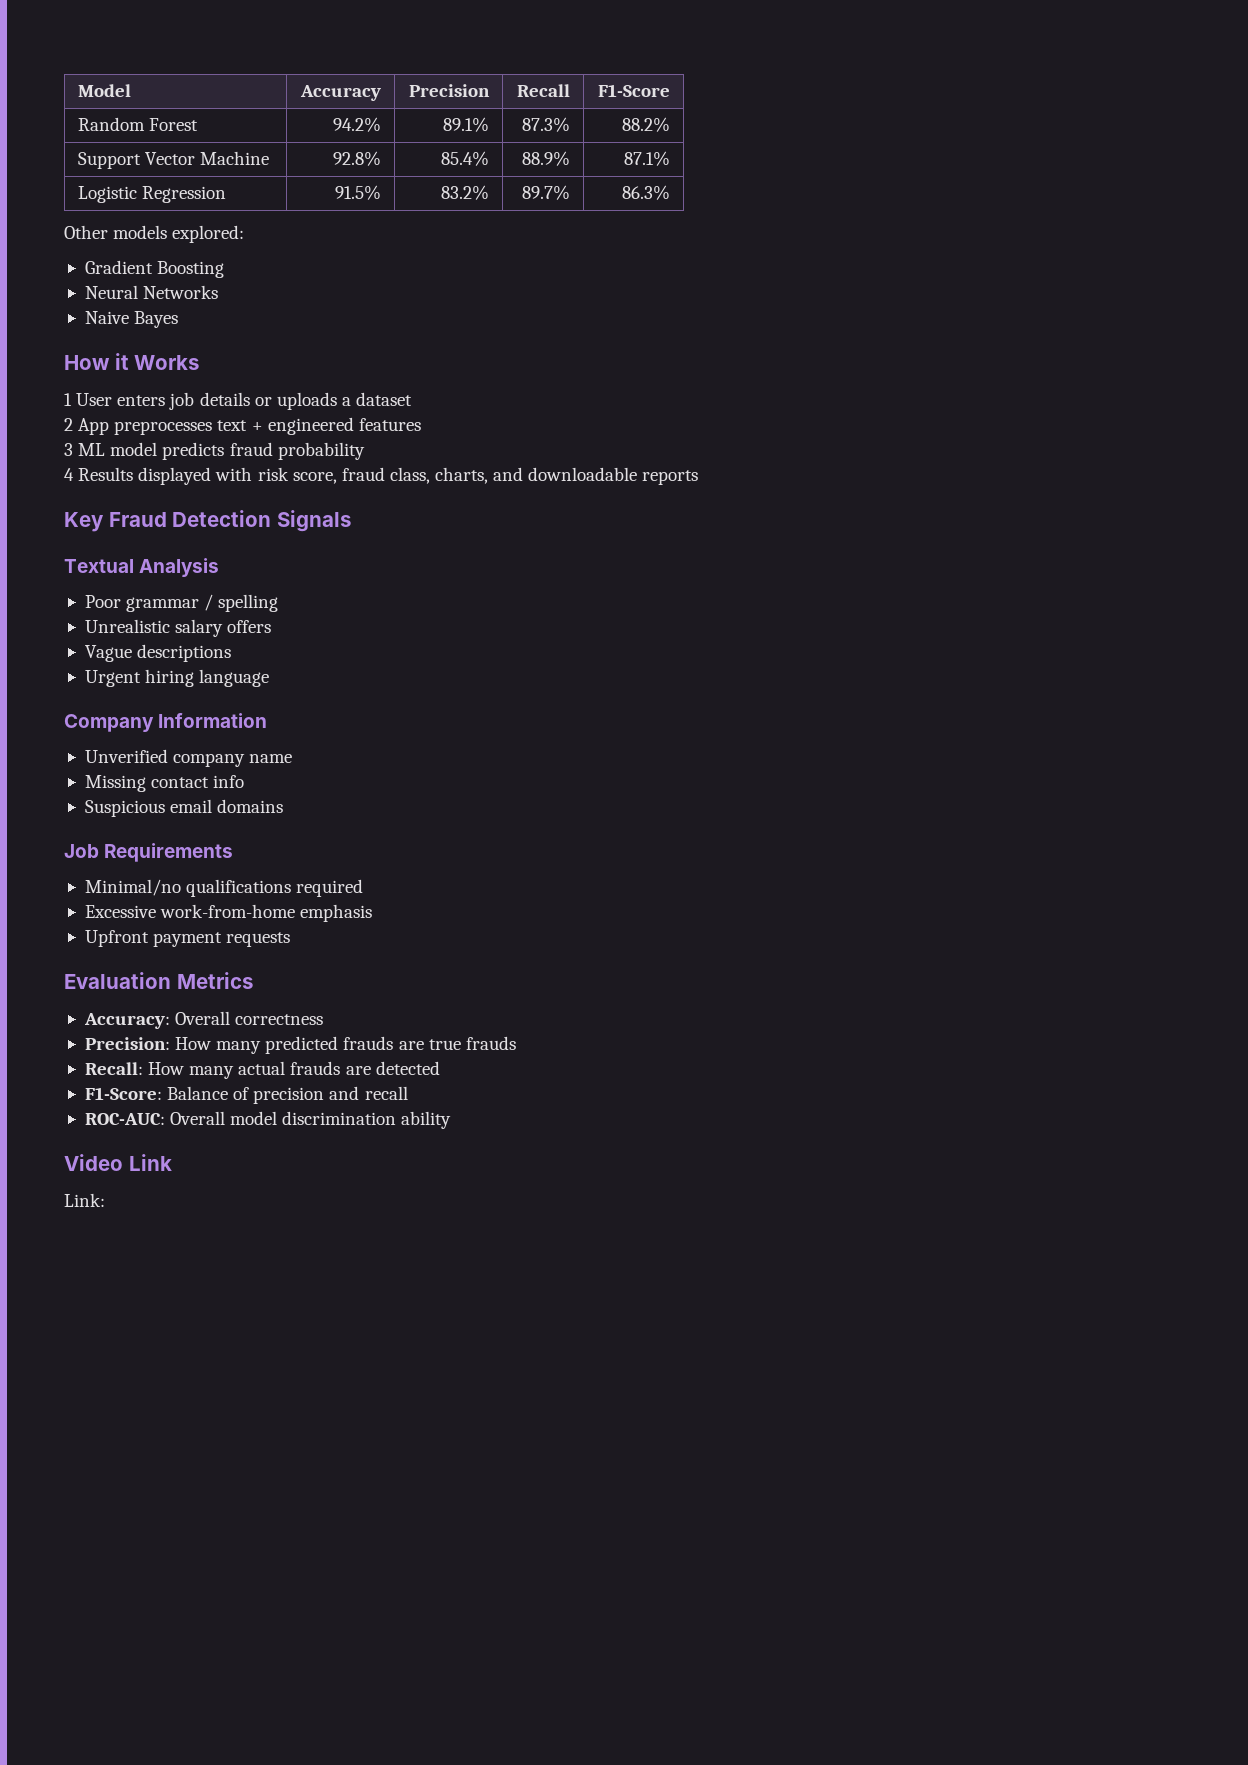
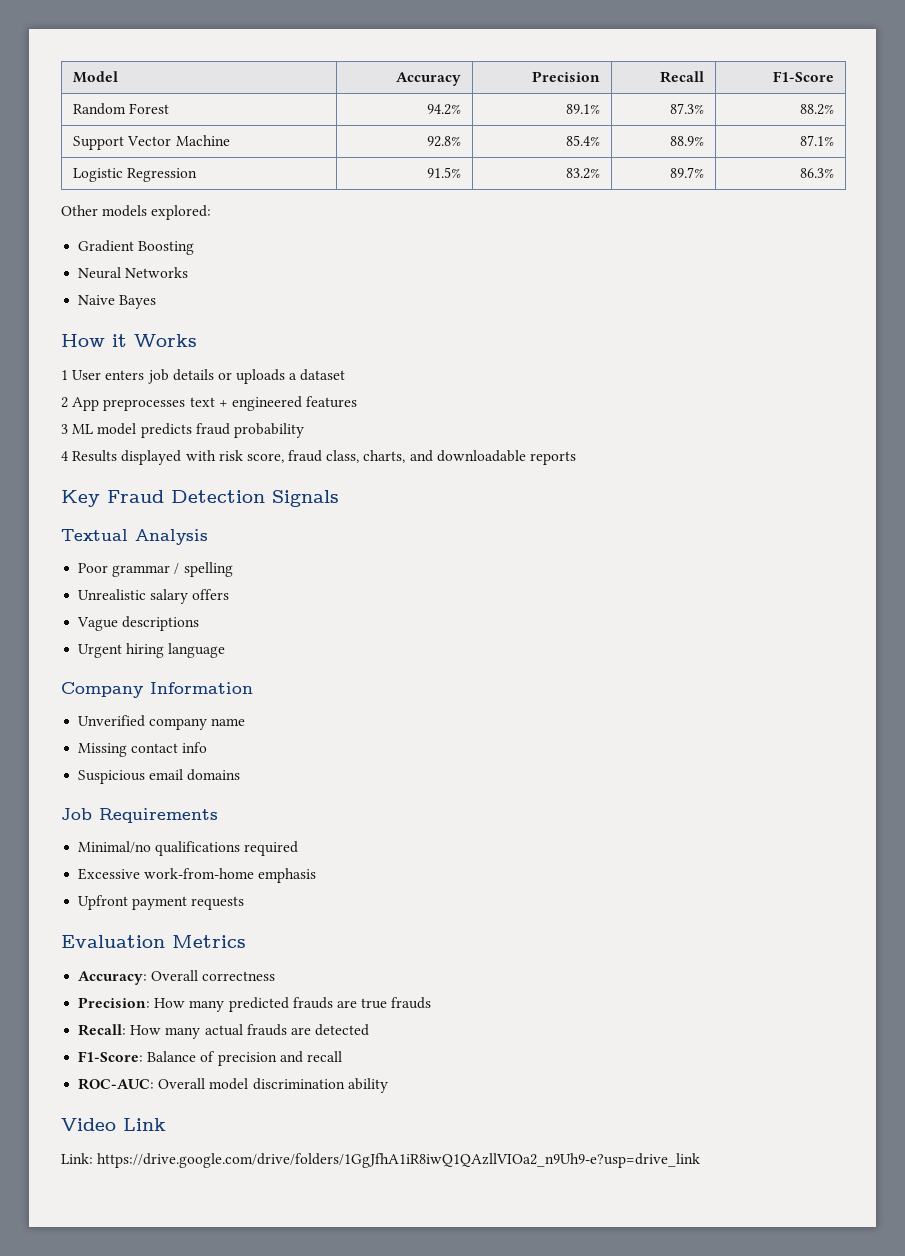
(105, 1200) none -> [97,1153,701,1168] https://drive.google.com/drive/folders/1GgJfhA1iR8iwQ1QAzllVIOa2_n9Uh9-e?usp=drive_link

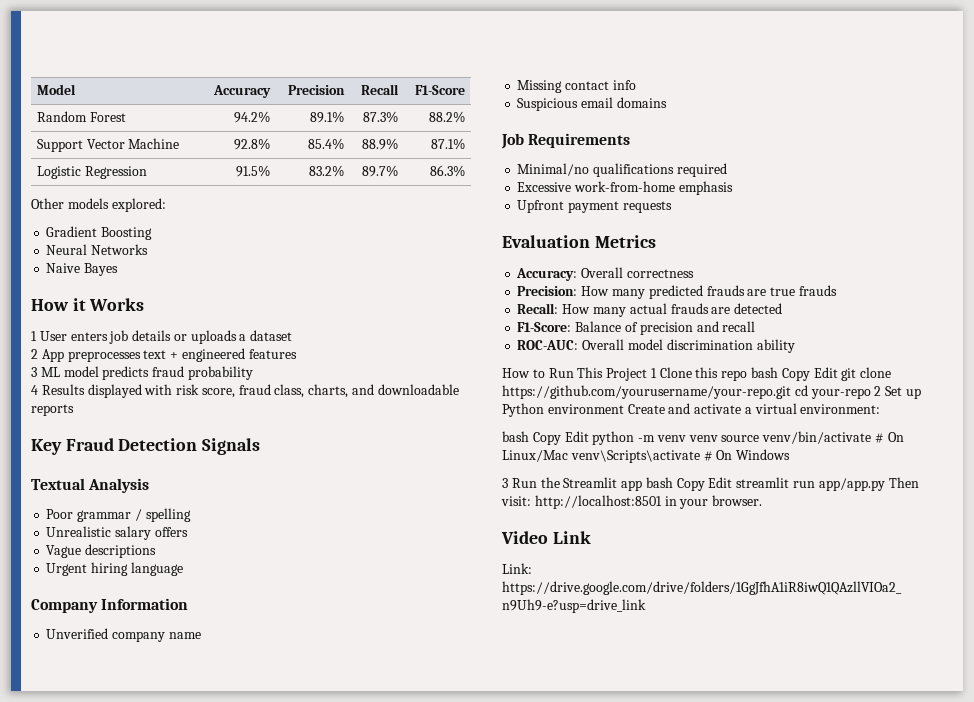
(388, 1085) none -> [502,367,892,381] [502,385,921,399] [502,403,881,417] [502,431,904,445] [502,449,791,463] [502,477,919,491] [501,495,763,509] // How to Run This Project 1 Clone this repo bash Copy Edit git clone https://github.com/yourusername/your-repo.git cd your-repo 2 Set up Python environment Create and activate a virtual environment: // bash Copy Edit python -m venv venv source venv/bin/activate # On Linux/Mac venv\Scripts\activate # On Windows // 3 Run the Streamlit app bash Copy Edit streamlit run app/app.py Then visit: http://localhost:8501 in your browser.

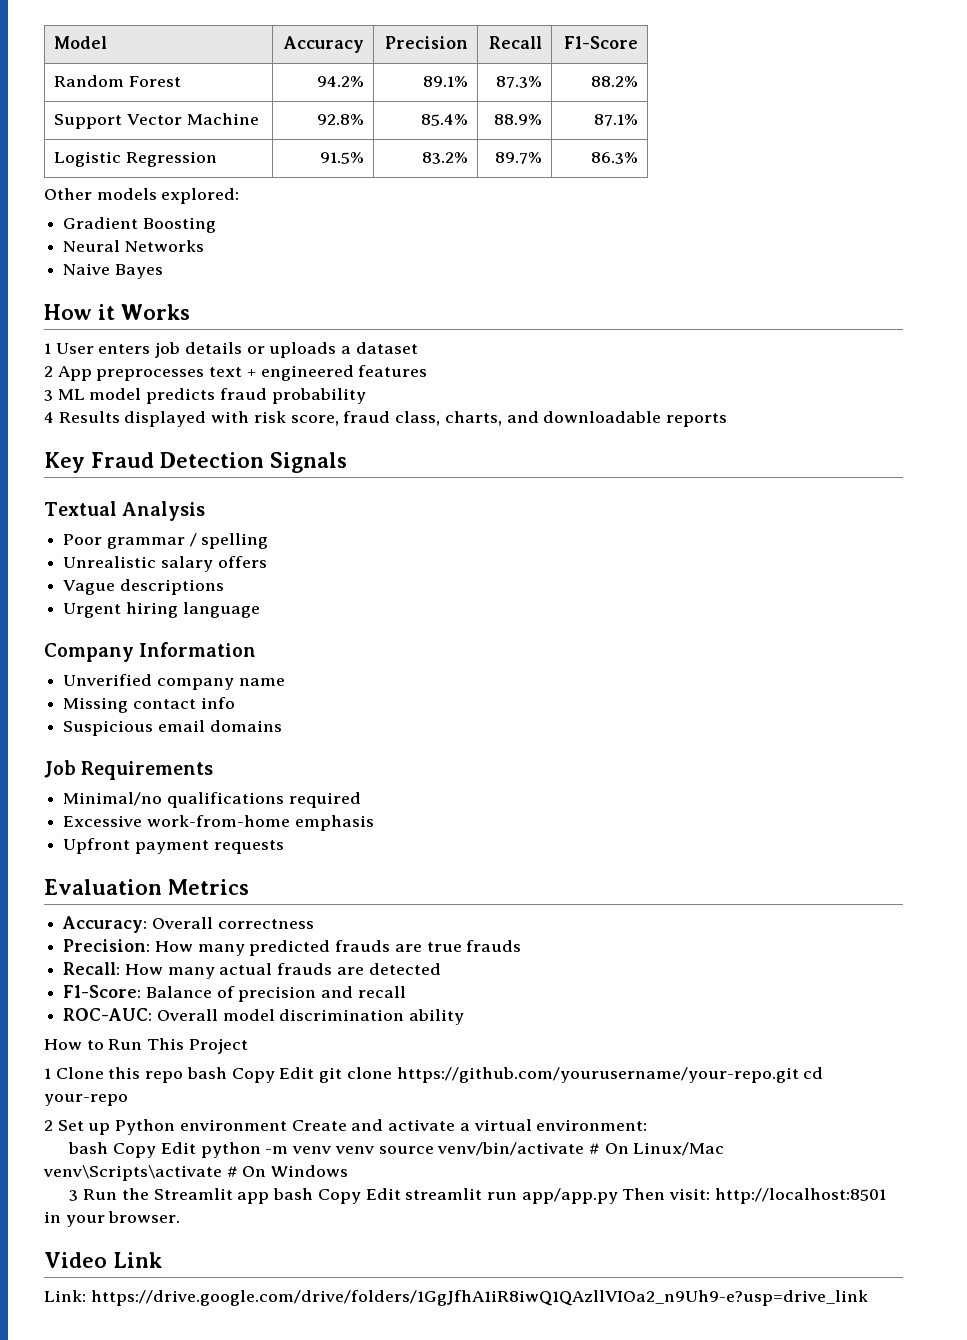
(648, 374) none -> (248, 1046) //
(871, 393) none -> (128, 1100) //

